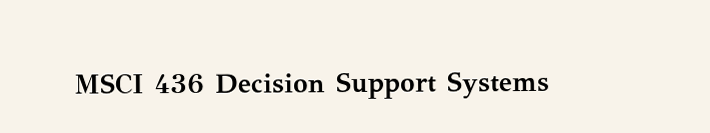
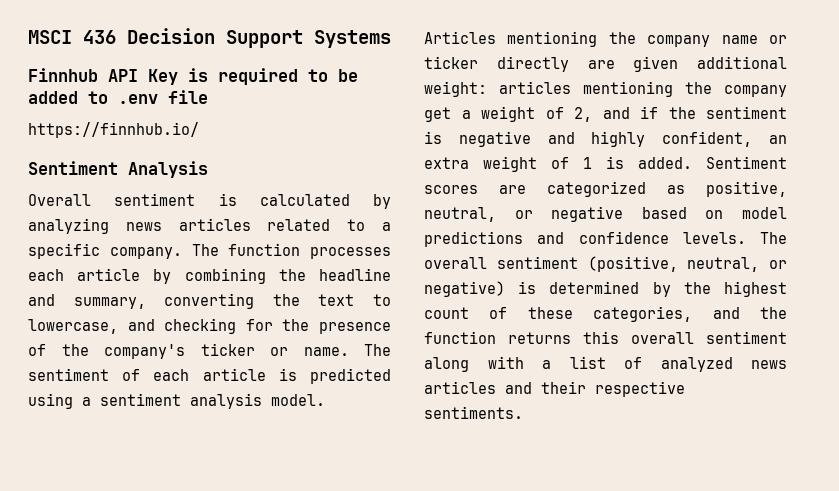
(550, 84) none -> [28,68,358,85] [28,90,208,104] [28,122,199,138] [28,161,208,178] [28,193,391,209] [28,218,392,234] [28,243,391,259] [28,268,391,284] [28,293,391,309] [28,318,391,334] [28,343,391,359] [28,368,391,384] [28,393,325,409] [424,31,787,47] [424,56,787,72] [424,81,787,97] [424,106,787,122] [424,131,787,147] [424,156,787,172] [424,181,787,197] [424,206,787,222] [424,231,787,247] [424,256,787,272] [424,281,787,297] [424,306,787,322] [424,331,787,344] [424,356,787,372] [424,381,685,397] [424,406,523,419] // Finnhub API Key is required to be added to .env file // https://finnhub.io/ // Sentiment Analysis // Overall sentiment is calculated by analyzing news articles related to a specific company. The function processes each article by combining the headline and summary, converting the text to lowercase, and checking for the presence of the company's ticker or name. The sentiment of each article is predicted using a sentiment analysis model. Articles mentioning the company name or ticker directly are given additional weight: articles mentioning the company get a weight of 2, and if the sentiment is negative and highly confident, an extra weight of 1 is added. Sentiment scores are categorized as positive, neutral, or negative based on model predictions and confidence levels. The overall sentiment (positive, neutral, or negative) is determined by the highest count of these categories, and the function returns this overall sentiment along with a list of analyzed news articles and their respective sentiments.

